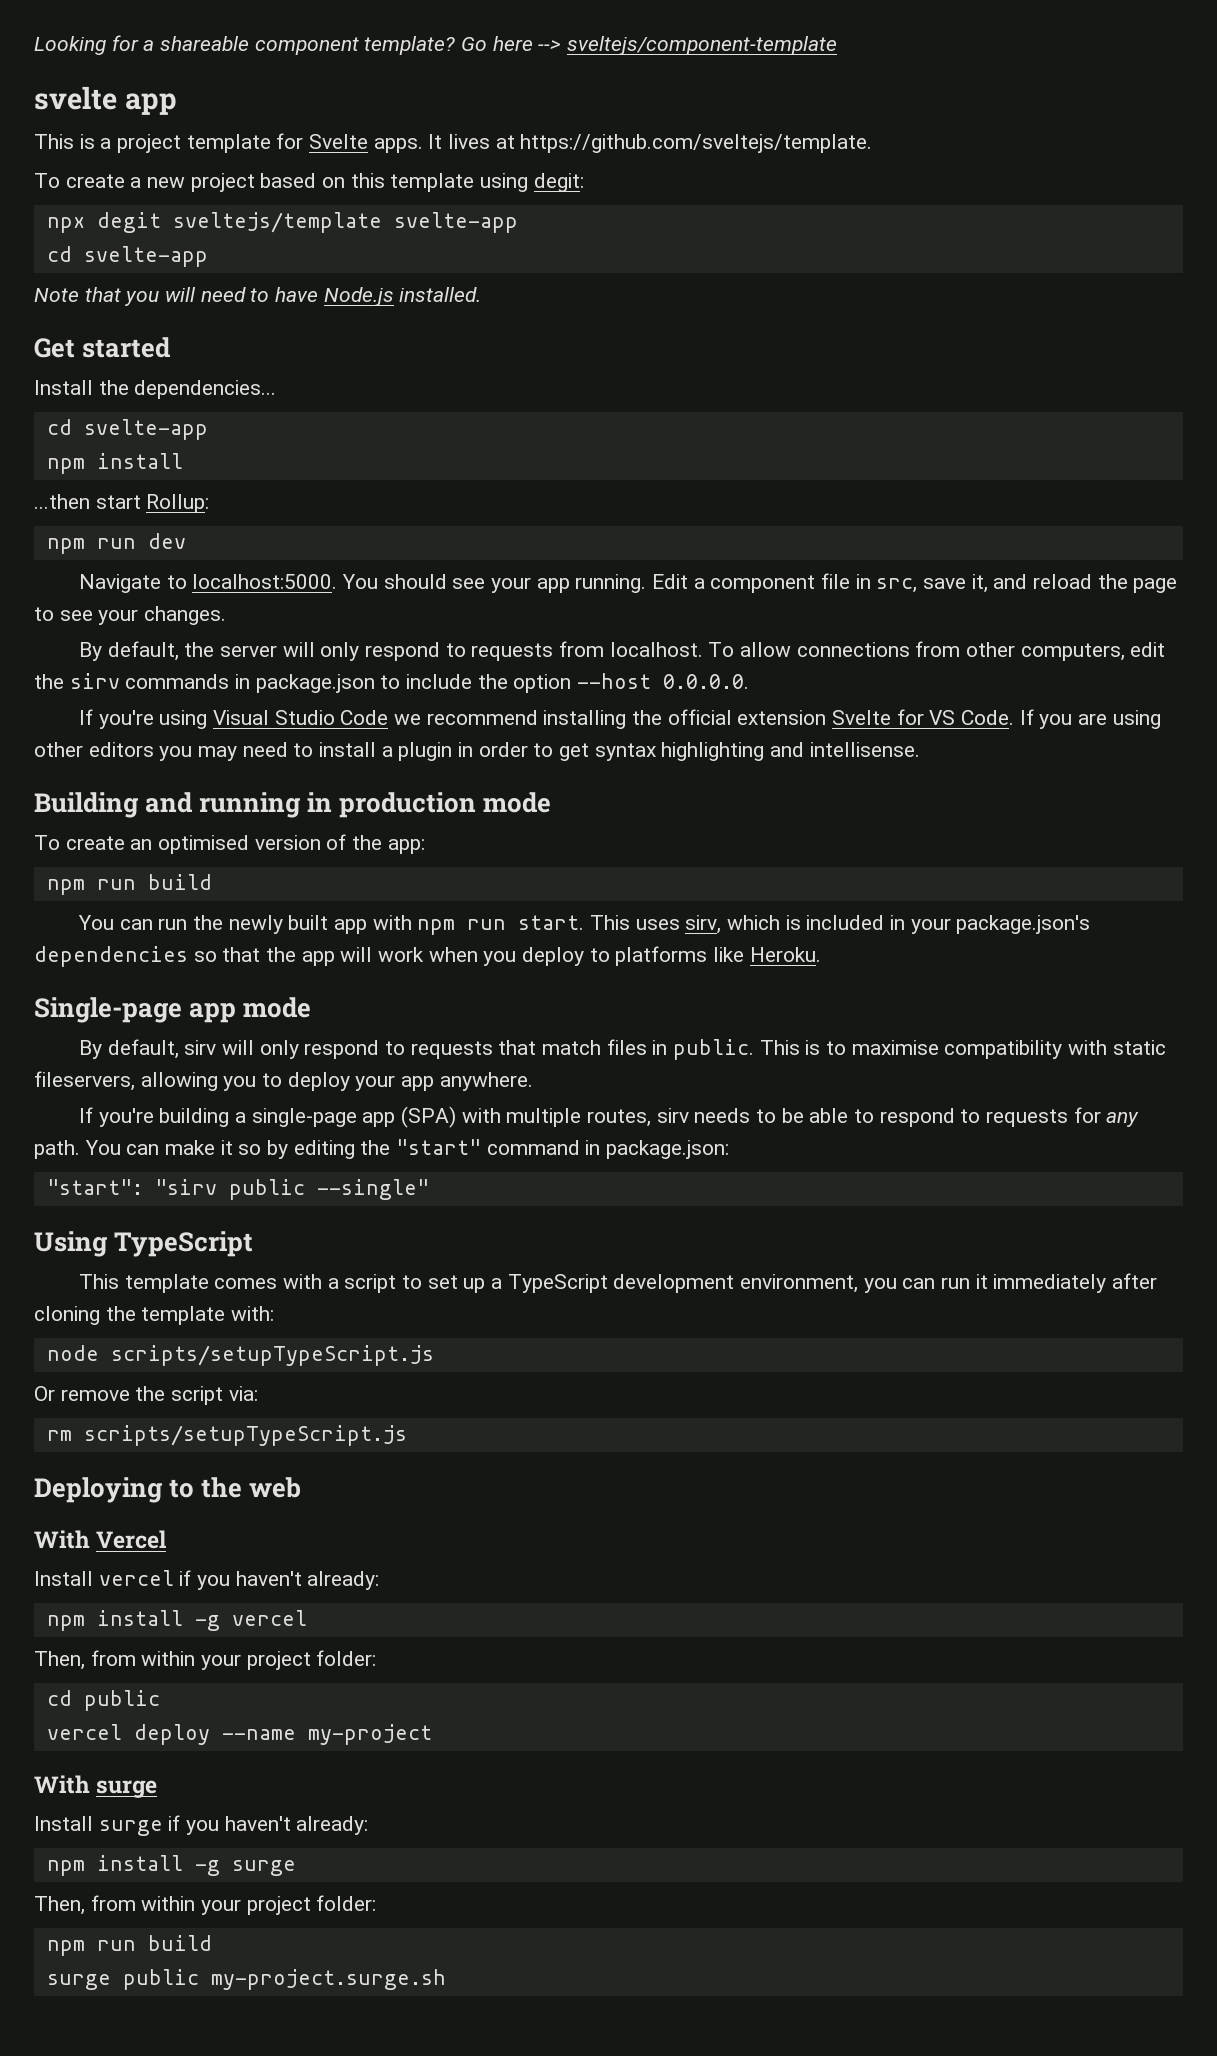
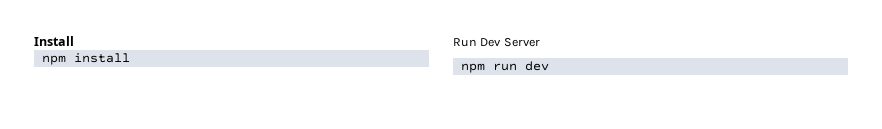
[34,35,838,55] [34,86,177,115] [34,133,873,153] [34,173,584,192] [46,212,518,233] [46,246,208,267] [34,287,482,306] [34,337,171,358] [34,380,277,399] [46,419,208,440] Looking for a shareable component template? Go here --> sveltejs/component-template // svelte app // This is a project template for Svelte apps. It lives at https://github.com/sveltejs/template. // To create a new project based on this template using degit: // npx degit sveltejs/template svelte-app // cd svelte-app // Note that you will need to have Node.js installed. // Get started // Install the dependencies... // cd svelte-app -> [34,36,74,46] Install
[34,494,210,513] ...then start Rollup: -> [453,38,540,47] Run Dev Server
[78,573,1178,593] [34,606,227,625] [78,641,1166,661] [34,673,750,693] [78,709,1161,729] [34,742,920,761] [34,792,552,818] [34,834,425,854] [46,874,212,895] [77,915,1091,935] [34,946,821,967] [34,997,312,1023] [78,1039,1166,1060] [34,1071,533,1091] [78,1106,1140,1128] [34,1139,730,1159] [46,1179,429,1200] [34,1231,254,1257] [78,1273,1157,1293] [34,1306,275,1325] [46,1345,434,1366] [34,1386,258,1405] [46,1425,407,1446] [34,1477,302,1503] [34,1530,167,1549] [34,1570,380,1590] [46,1610,307,1631] [34,1650,377,1670] [46,1690,160,1711] [46,1724,432,1745] [34,1775,158,1798] [34,1815,369,1836] [46,1855,296,1876] [34,1895,377,1915] [46,1935,212,1956] [46,1969,446,1990] // Navigate to localhost:5000. You should see your app running. Edit a component file in src, save it, and reload the page to see your changes. // By default, the server will only respond to requests from localhost. To allow connections from other computers, edit the sirv commands in package.json to include the option --host 0.0.0.0. // If you're using Visual Studio Code we recommend installing the official extension Svelte for VS Code. If you are using other editors you may need to install a plugin in order to get syntax highlighting and intellisense. // Building and running in production mode // To create an optimised version of the app: // npm run build // You can run the newly built app with npm run start. This uses sirv, which is included in your package.json's dependencies so that the app will work when you deploy to platforms like Heroku. // Single-page app mode // By default, sirv will only respond to requests that match files in public. This is to maximise compatibility with static fileservers, allowing you to deploy your app anywhere. // If you're building a single-page app (SPA) with multiple routes, sirv needs to be able to respond to requests for any path. You can make it so by editing the "start" command in package.json: // "start": "sirv public --single" // Using TypeScript // This template comes with a script to set up a TypeScript development environment, you can run it immediately after cloning the template with: // node scripts/setupTypeScript.js // Or remove the script via: // rm scripts/setupTypeScript.js // Deploying to the web // With Vercel // Install vercel if you haven't already: // npm install -g vercel // Then, from within your project folder: // cd public // vercel deploy --name my-project // With surge // Install surge if you haven't already: // npm install -g surge // Then, from within your project folder: // npm run build // surge public my-project.surge.sh -> (549, 66) none

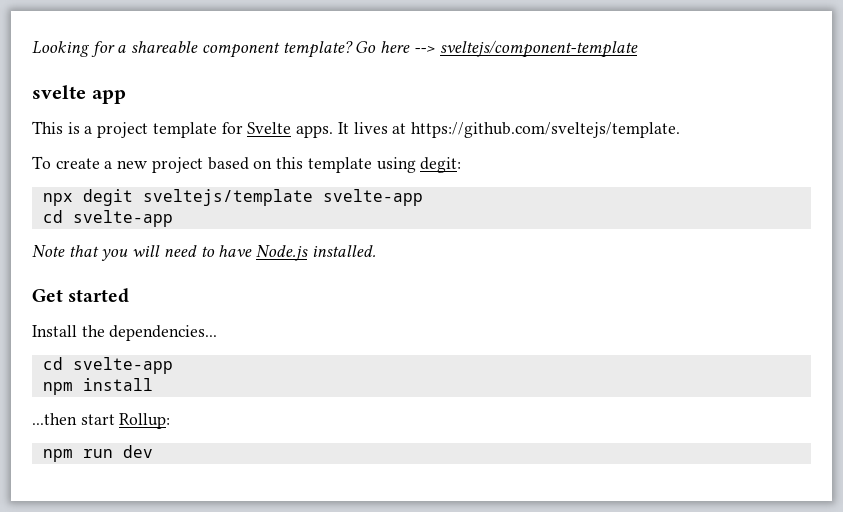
[34,36,74,46] Install -> [32,40,638,58] [32,85,126,104] [32,121,680,138] [32,156,462,173] [42,189,423,206] [42,210,173,227] [32,245,376,261] [32,288,130,303] [32,325,218,341] [42,357,173,374] Looking for a shareable component template? Go here --> sveltejs/component-template // svelte app // This is a project template for Svelte apps. It lives at https://github.com/sveltejs/template. // To create a new project based on this template using degit: // npx degit sveltejs/template svelte-app // cd svelte-app // Note that you will need to have Node.js installed. // Get started // Install the dependencies... // cd svelte-app
[453,38,540,47] Run Dev Server -> [32,413,171,429] ...then start Rollup:

